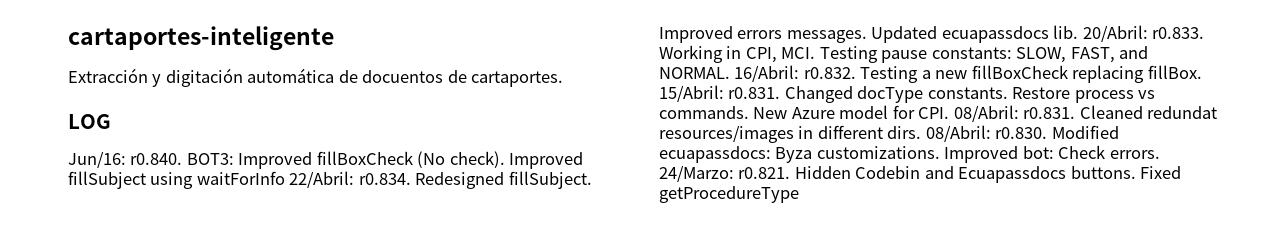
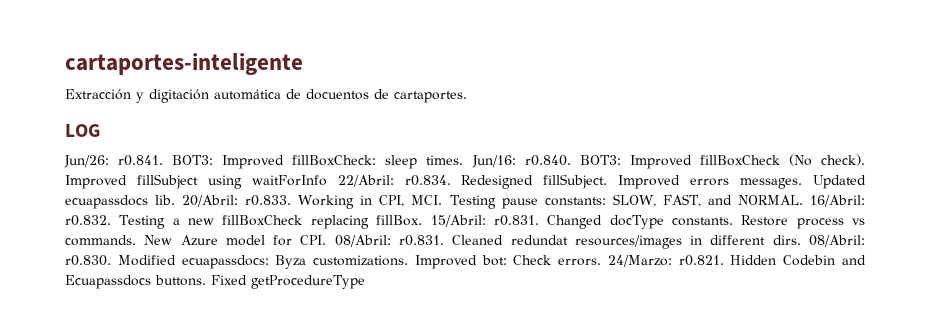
(111, 121) none -> [64,155,464,169] Jun/26: r0.841. BOT3: Improved fillBoxCheck: sleep times.

